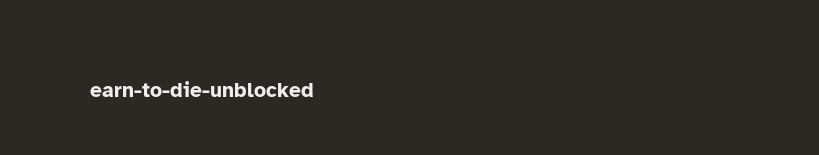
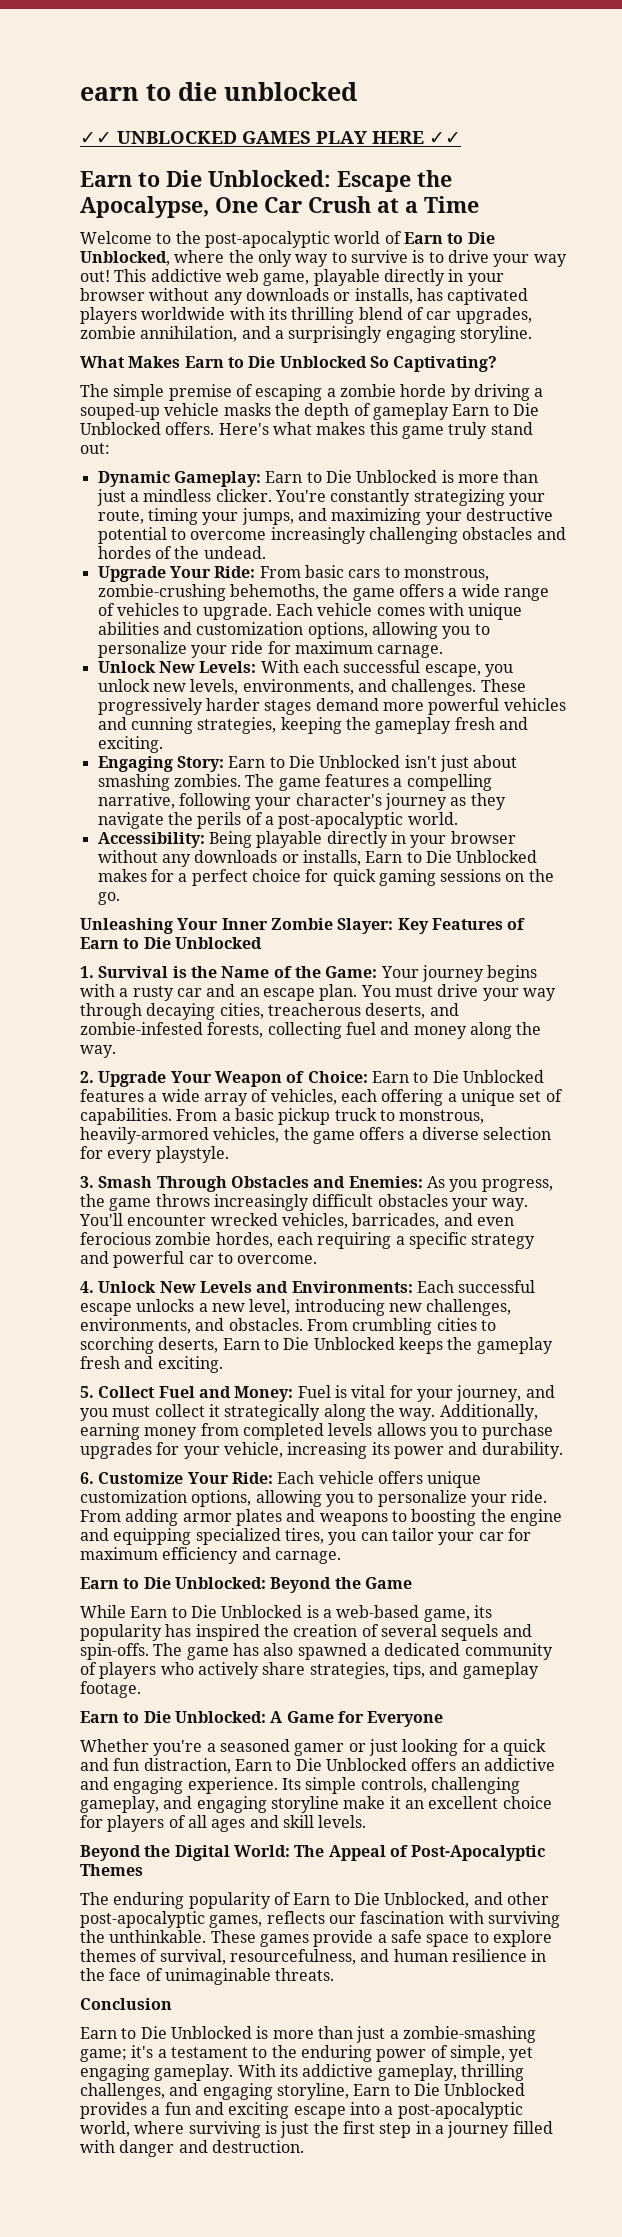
[90,81,314,97] earn-to-die-unblocked -> [80,82,357,101] [80,131,461,144] [80,170,452,192] [80,196,479,218] [80,231,495,248] [80,250,567,267] [80,269,504,286] [80,288,529,305] [80,307,532,324] [80,326,532,343] [80,356,498,372] [80,384,544,401] [80,403,539,420] [80,422,533,439] [80,443,110,454] [97,470,539,487] [96,489,545,506] [97,508,553,525] [97,527,566,544] [97,546,266,559] [97,565,489,582] [97,584,549,601] [97,603,523,620] [97,622,490,639] [97,641,444,658] [97,660,513,677] [97,679,526,696] [97,698,566,715] [97,717,528,734] [97,736,163,753] [97,755,518,772] [97,774,492,791] [97,793,506,810] [97,812,458,829] [97,831,516,848] [97,850,538,867] [97,869,554,886] [97,892,120,905] [80,918,526,934] [80,937,262,949] [80,965,538,982] [80,984,556,1001] [80,1003,459,1020] [80,1022,542,1039] [80,1045,116,1058] [80,1070,544,1087] [80,1089,563,1106] [80,1108,485,1125] [80,1127,552,1144] [80,1146,229,1163] [80,1176,553,1192] [80,1194,529,1211] [79,1213,514,1229] [80,1232,536,1249] [80,1251,318,1268] [80,1280,536,1293] [80,1299,512,1316] [80,1318,496,1335] [80,1337,553,1354] [80,1356,223,1373] [80,1385,555,1402] [80,1404,538,1421] [80,1423,553,1440] [80,1442,563,1459] [80,1471,482,1488] [80,1490,548,1507] [80,1509,562,1526] [80,1528,531,1545] [80,1547,341,1564] [80,1577,412,1593] [80,1605,492,1622] [80,1624,532,1641] [80,1643,553,1660] [80,1662,539,1679] [80,1681,141,1698] [80,1711,444,1727] [80,1739,547,1756] [80,1758,555,1774] [80,1777,520,1794] [80,1796,552,1813] [80,1815,367,1832] [80,1845,546,1861] [80,1864,143,1876] [80,1892,549,1909] [80,1911,560,1928] [80,1930,552,1947] [80,1949,547,1965] [80,1968,335,1985] [80,1998,172,2010] [80,2026,536,2043] [80,2045,534,2062] [80,2064,524,2081] [80,2083,526,2100] [80,2102,523,2119] [80,2121,553,2138] [80,2140,304,2157] earn to die unblocked // ✓✓ UNBLOCKED GAMES PLAY HERE ✓✓ // Earn to Die Unblocked: Escape the Apocalypse, One Car Crush at a Time // Welcome to the post-apocalyptic world of Earn to Die Unblocked, where the only way to survive is to drive your way out! This addictive web game, playable directly in your browser without any downloads or installs, has captivated players worldwide with its thrilling blend of car upgrades, zombie annihilation, and a surprisingly engaging storyline. // What Makes Earn to Die Unblocked So Captivating? // The simple premise of escaping a zombie horde by driving a souped-up vehicle masks the depth of gameplay Earn to Die Unblocked offers. Here's what makes this game truly stand out: // Dynamic Gameplay: Earn to Die Unblocked is more than just a mindless clicker. You're constantly strategizing your route, timing your jumps, and maximizing your destructive potential to overcome increasingly challenging obstacles and hordes of the undead. // Upgrade Your Ride: From basic cars to monstrous, zombie-crushing behemoths, the game offers a wide range of vehicles to upgrade. Each vehicle comes with unique abilities and customization options, allowing you to personalize your ride for maximum carnage. // Unlock New Levels: With each successful escape, you unlock new levels, environments, and challenges. These progressively harder stages demand more powerful vehicles and cunning strategies, keeping the gameplay fresh and exciting. // Engaging Story: Earn to Die Unblocked isn't just about smashing zombies. The game features a compelling narrative, following your character's journey as they navigate the perils of a post-apocalyptic world. // Accessibility: Being playable directly in your browser without any downloads or installs, Earn to Die Unblocked makes for a perfect choice for quick gaming sessions on the go. // Unleashing Your Inner Zombie Slayer: Key Features of Earn to Die Unblocked // 1. Survival is the Name of the Game: Your journey begins with a rusty car and an escape plan. You must drive your way through decaying cities, treacherous deserts, and zombie-infested forests, collecting fuel and money along the way. // 2. Upgrade Your Weapon of Choice: Earn to Die Unblocked features a wide array of vehicles, each offering a unique set of capabilities. From a basic pickup truck to monstrous, heavily-armored vehicles, the game offers a diverse selection for every playstyle. // 3. Smash Through Obstacles and Enemies: As you progress, the game throws increasingly difficult obstacles your way. You'll encounter wrecked vehicles, barricades, and even ferocious zombie hordes, each requiring a specific strategy and powerful car to overcome. // 4. Unlock New Levels and Environments: Each successful escape unlocks a new level, introducing new challenges, environments, and obstacles. From crumbling cities to scorching deserts, Earn to Die Unblocked keeps the gameplay fresh and exciting. // 5. Collect Fuel and Money: Fuel is vital for your journey, and you must collect it strategically along the way. Additionally, earning money from completed levels allows you to purchase upgrades for your vehicle, increasing its power and durability. // 6. Customize Your Ride: Each vehicle offers unique customization options, allowing you to personalize your ride. From adding armor plates and weapons to boosting the engine and equipping specialized tires, you can tailor your car for maximum efficiency and carnage. // Earn to Die Unblocked: Beyond the Game // While Earn to Die Unblocked is a web-based game, its popularity has inspired the creation of several sequels and spin-offs. The game has also spawned a dedicated community of players who actively share strategies, tips, and gameplay footage. // Earn to Die Unblocked: A Game for Everyone // Whether you're a seasoned gamer or just looking for a quick and fun distraction, Earn to Die Unblocked offers an addictive and engaging experience. Its simple controls, challenging gameplay, and engaging storyline make it an excellent choice for players of all ages and skill levels. // Beyond the Digital World: The Appeal of Post-Apocalyptic Themes // The enduring popularity of Earn to Die Unblocked, and other post-apocalyptic games, reflects our fascination with surviving the unthinkable. These games provide a safe space to explore themes of survival, resourcefulness, and human resilience in the face of unimaginable threats. // Conclusion // Earn to Die Unblocked is more than just a zombie-smashing game; it's a testament to the enduring power of simple, yet engaging gameplay. With its addictive gameplay, thrilling challenges, and engaging storyline, Earn to Die Unblocked provides a fun and exciting escape into a post-apocalyptic world, where surviving is just the first step in a journey filled with danger and destruction.

